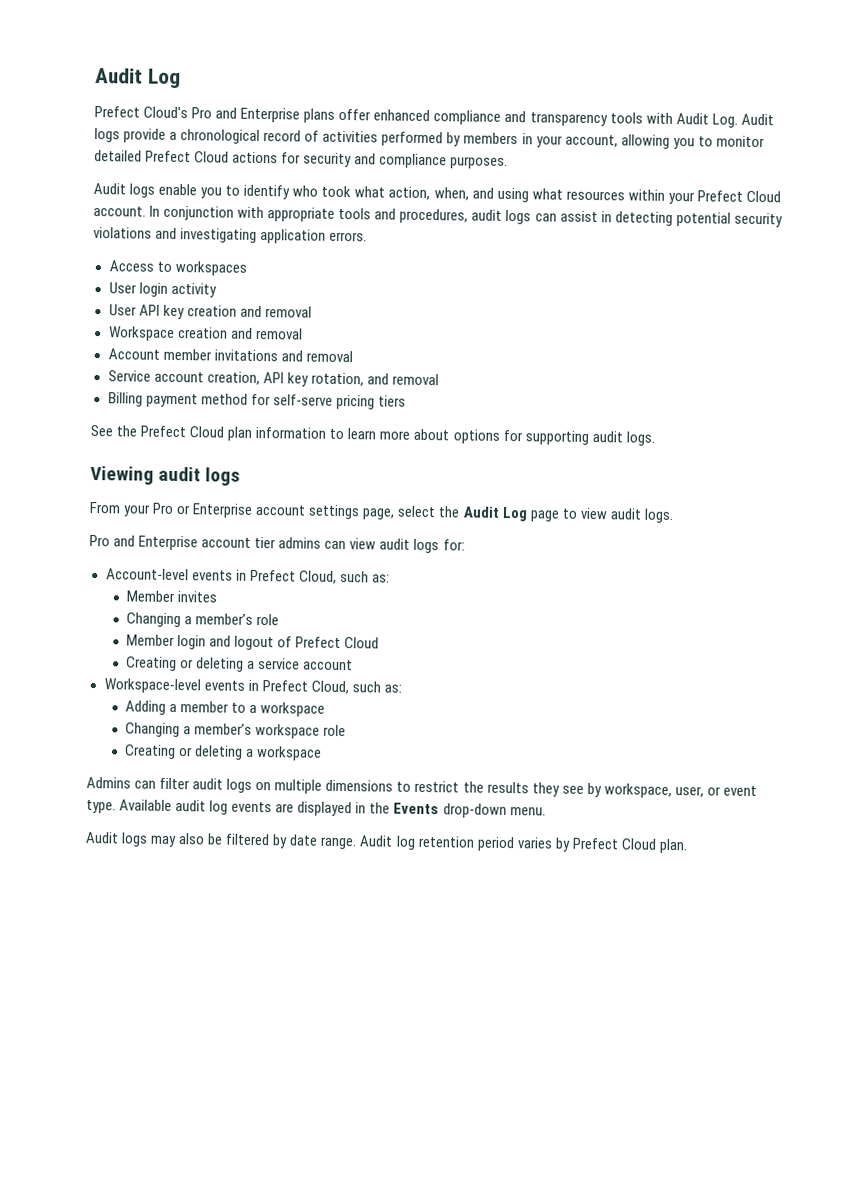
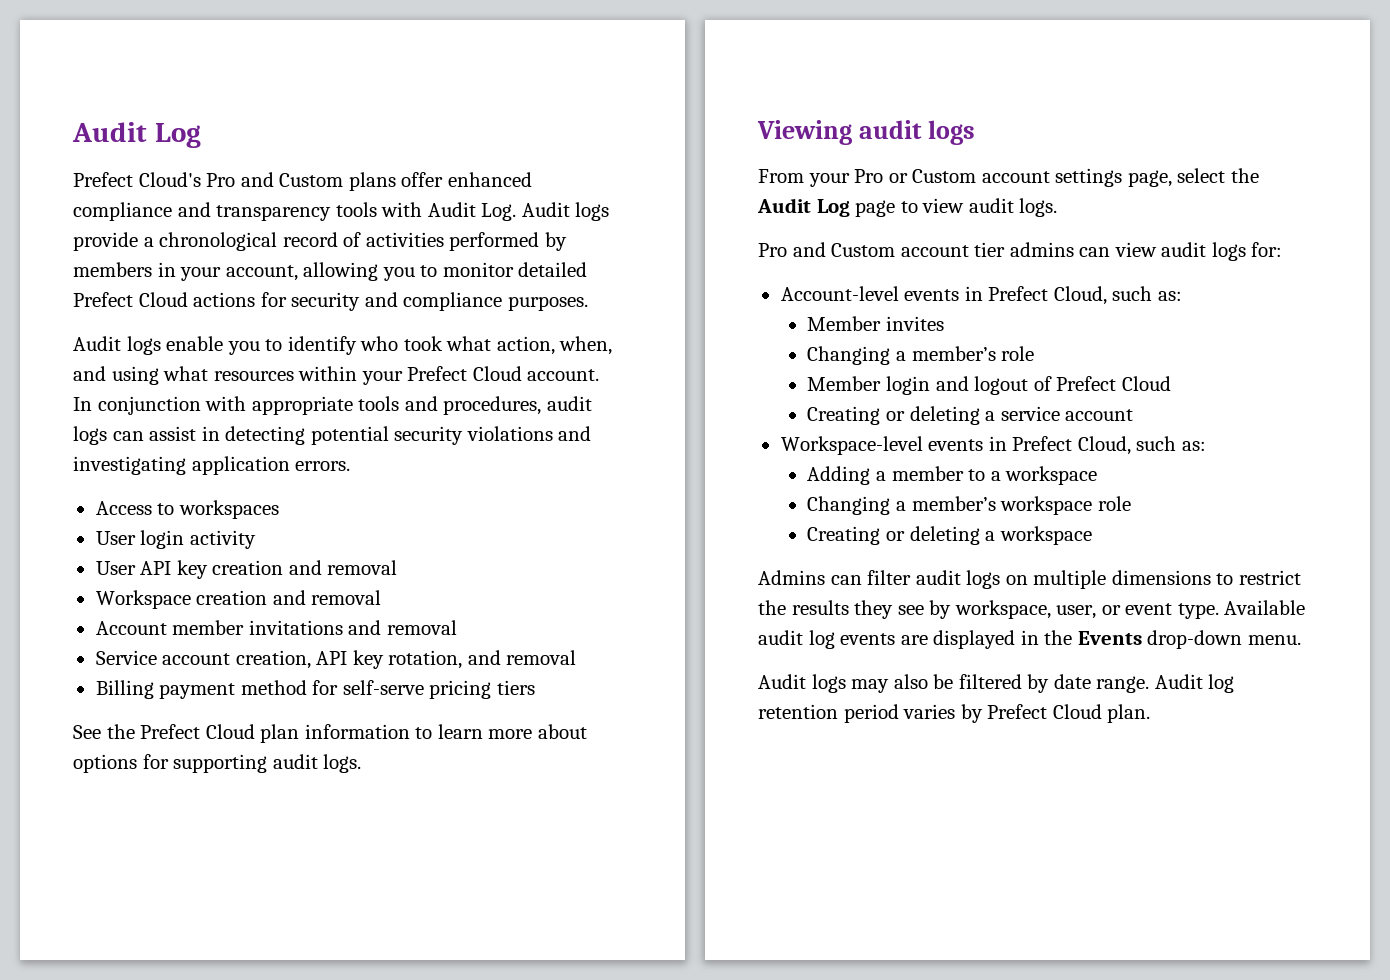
[240,107,301,123] Enterprise -> [279,173,344,187] Custom
[192,503,254,518] Enterprise -> [912,169,977,183] Custom
[138,535,199,551] Enterprise -> [831,243,896,257] Custom

